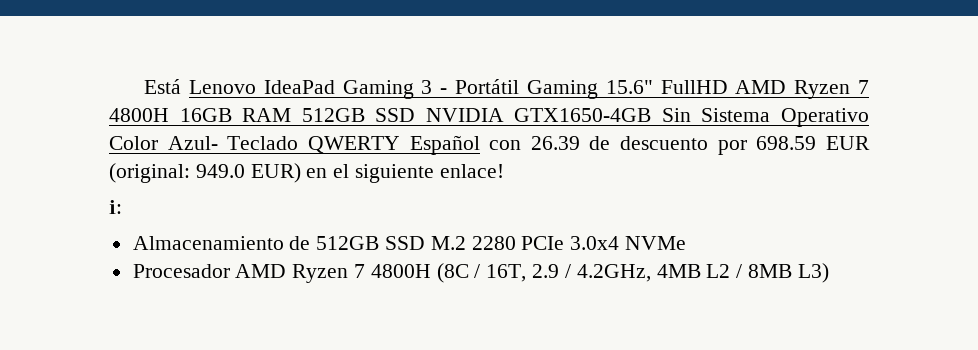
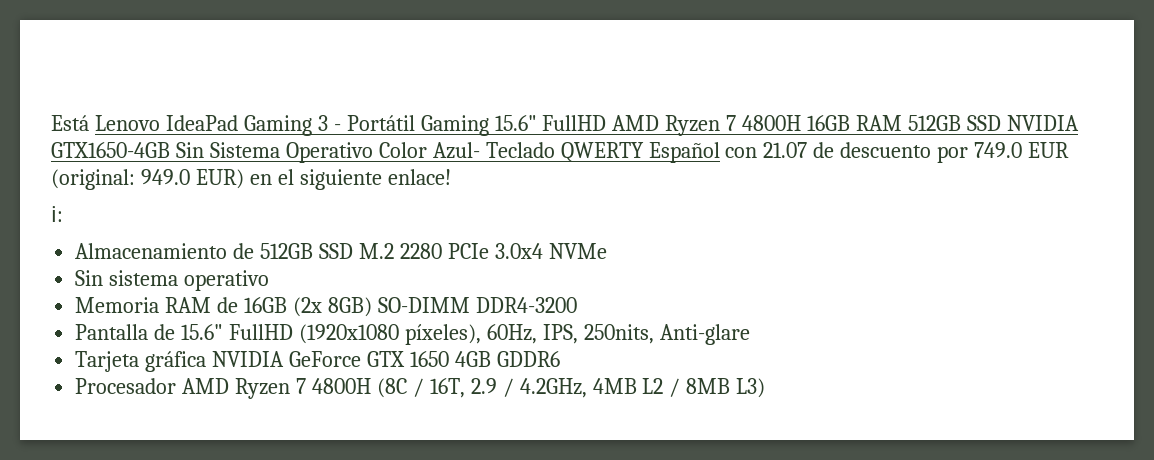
[530,136,580,150] 26.39 -> [763,142,808,158] 21.07
[756,136,817,150] 698.59 -> [974,142,1023,158] 749.0
(687, 243) none -> [75,270,270,291] [75,297,577,317] [75,324,750,345] [75,351,560,372] // Sin sistema operativo // Memoria RAM de 16GB (2x 8GB) SO-DIMM DDR4-3200 // Pantalla de 15.6" FullHD (1920x1080 píxeles), 60Hz, IPS, 250nits, Anti-glare // Tarjeta gráfica NVIDIA GeForce GTX 1650 4GB GDDR6

